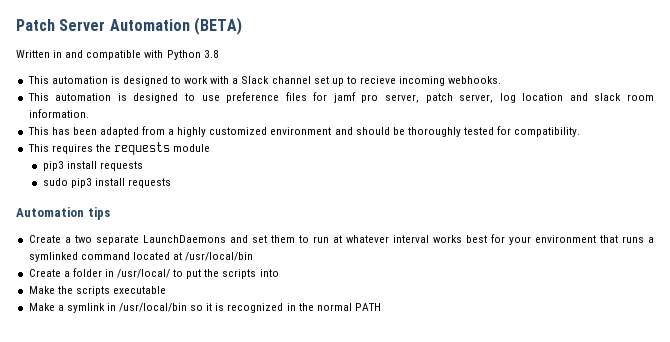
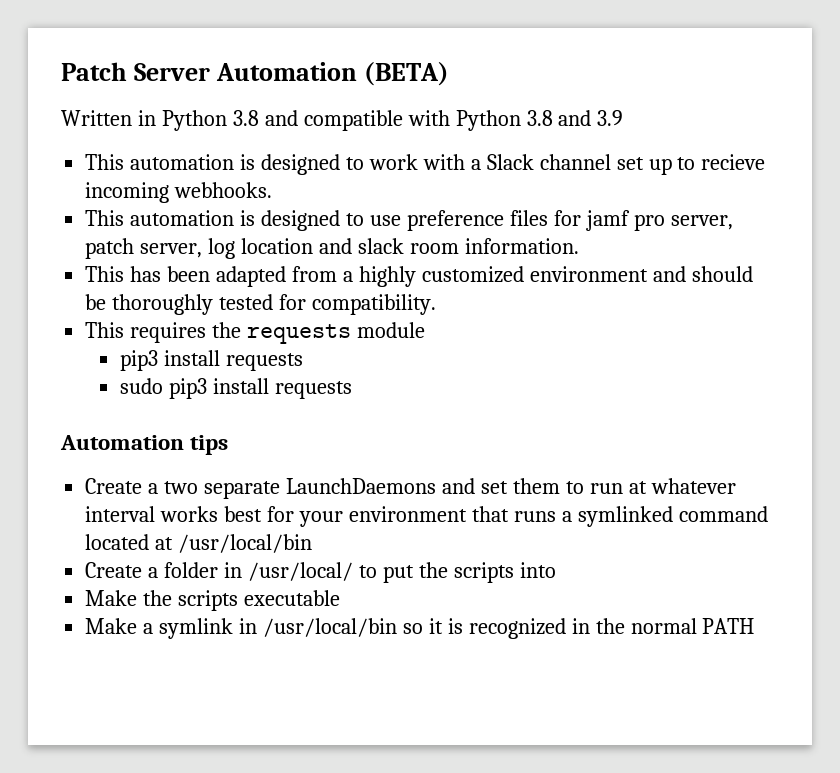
(63, 54) none -> [161,110,259,131] Python 3.8
(219, 54) none -> [558,110,624,126] and 3.9

